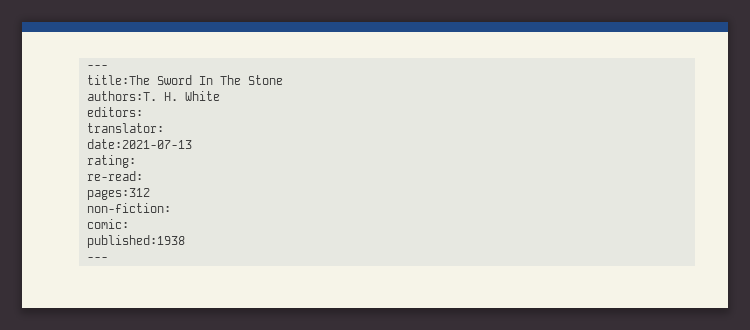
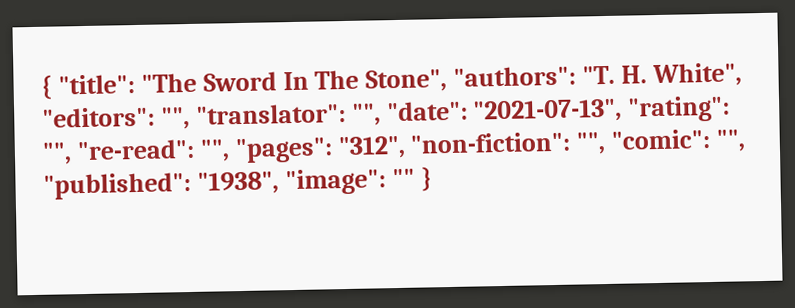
[86,65,108,69] [86,75,283,85] [86,91,220,101] [86,107,143,117] [86,123,164,133] [86,139,192,149] [86,155,136,168] [86,171,143,181] [86,188,150,200] [86,203,171,213] [86,219,129,229] [86,235,185,248] [86,257,108,261] --- // title:The Sword In The Stone // authors:T. H. White // editors: // translator: // date:2021-07-13 // rating: // re-read: // pages:312 // non-fiction: // comic: // published:1938 // --- -> [41,62,742,100] [42,95,731,130] [42,128,747,165] [43,166,432,200] { "title": "The Sword In The Stone", "authors": "T. H. White", "editors": "", "translator": "", "date": "2021-07-13", "rating": "", "re-read": "", "pages": "312", "non-fiction": "", "comic": "", "published": "1938", "image": "" }

